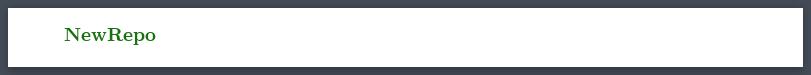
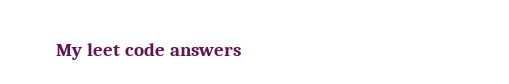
[64,28,156,45] NewRepo -> [56,43,241,60] My leet code answers

